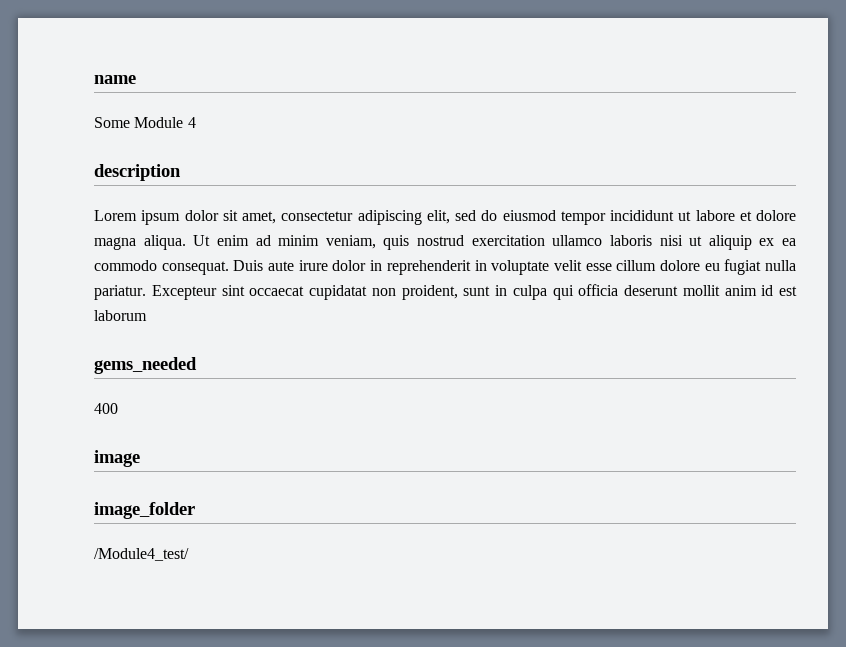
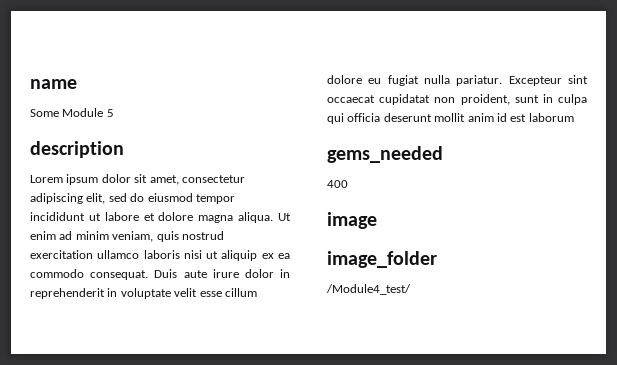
[187,117,196,128] 4 -> [106,109,114,117] 5

